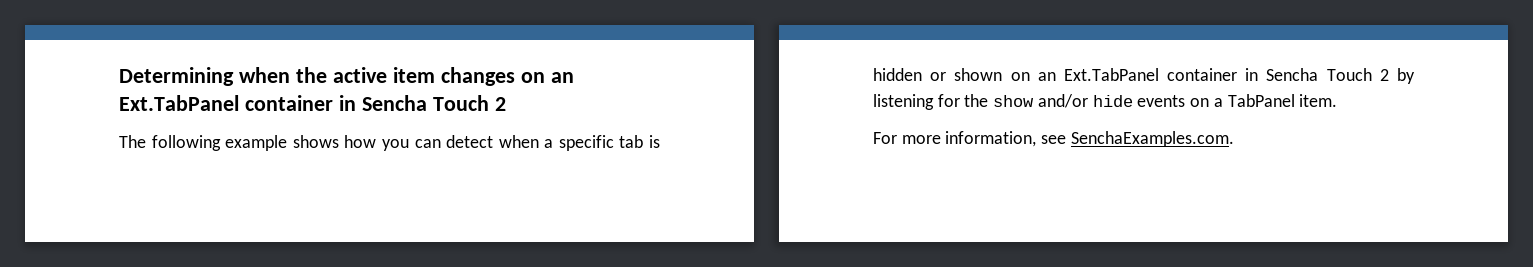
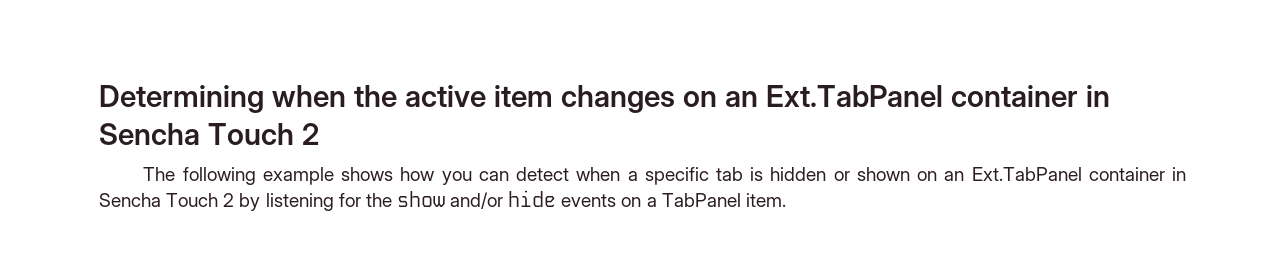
[873,131,1234,147] // For more information, see SenchaExamples.com. -> (786, 200) none

